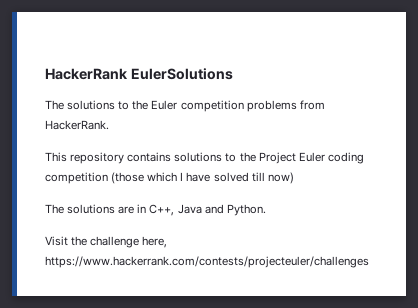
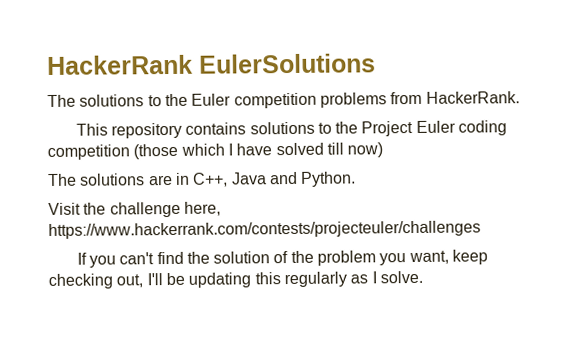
(369, 262) none -> [76,249,489,268] [48,270,423,289] // If you can't find the solution of the problem you want, keep checking out, I'll be updating this regularly as I solve.

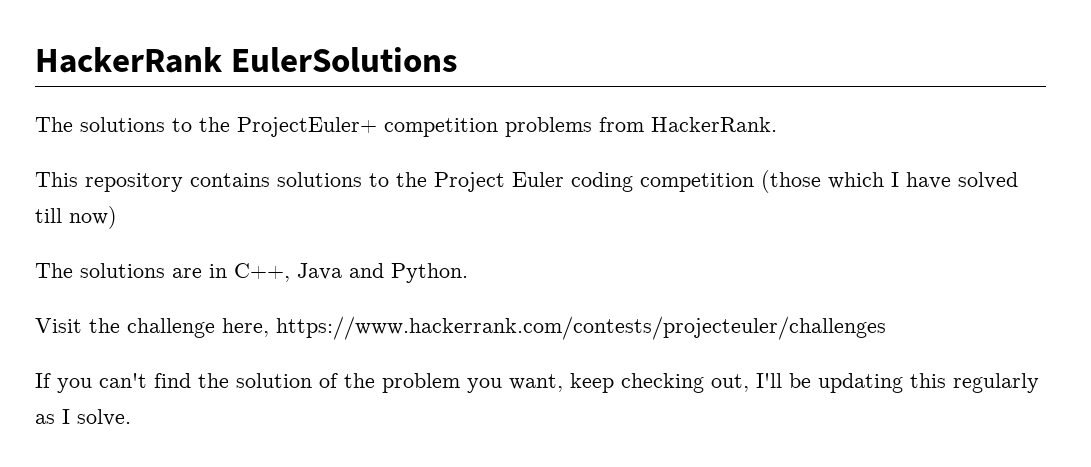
[191,93,232,106] Euler -> [237,117,377,137] ProjectEuler+

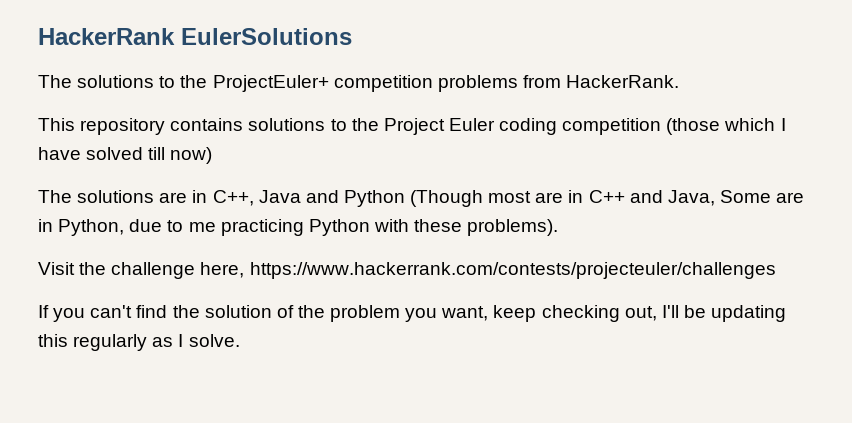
[391,263,468,283] Python. -> [343,190,805,207] [38,219,559,236] Python (Though most are in C++ and Java, Some are in Python, due to me practicing Python with these problems).

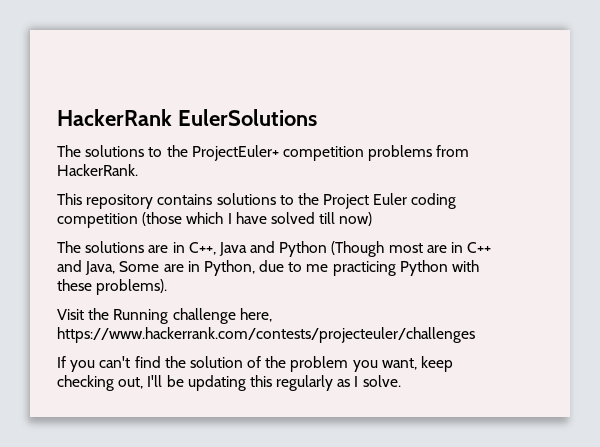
(107, 268) none -> [113,309,169,324] Running

